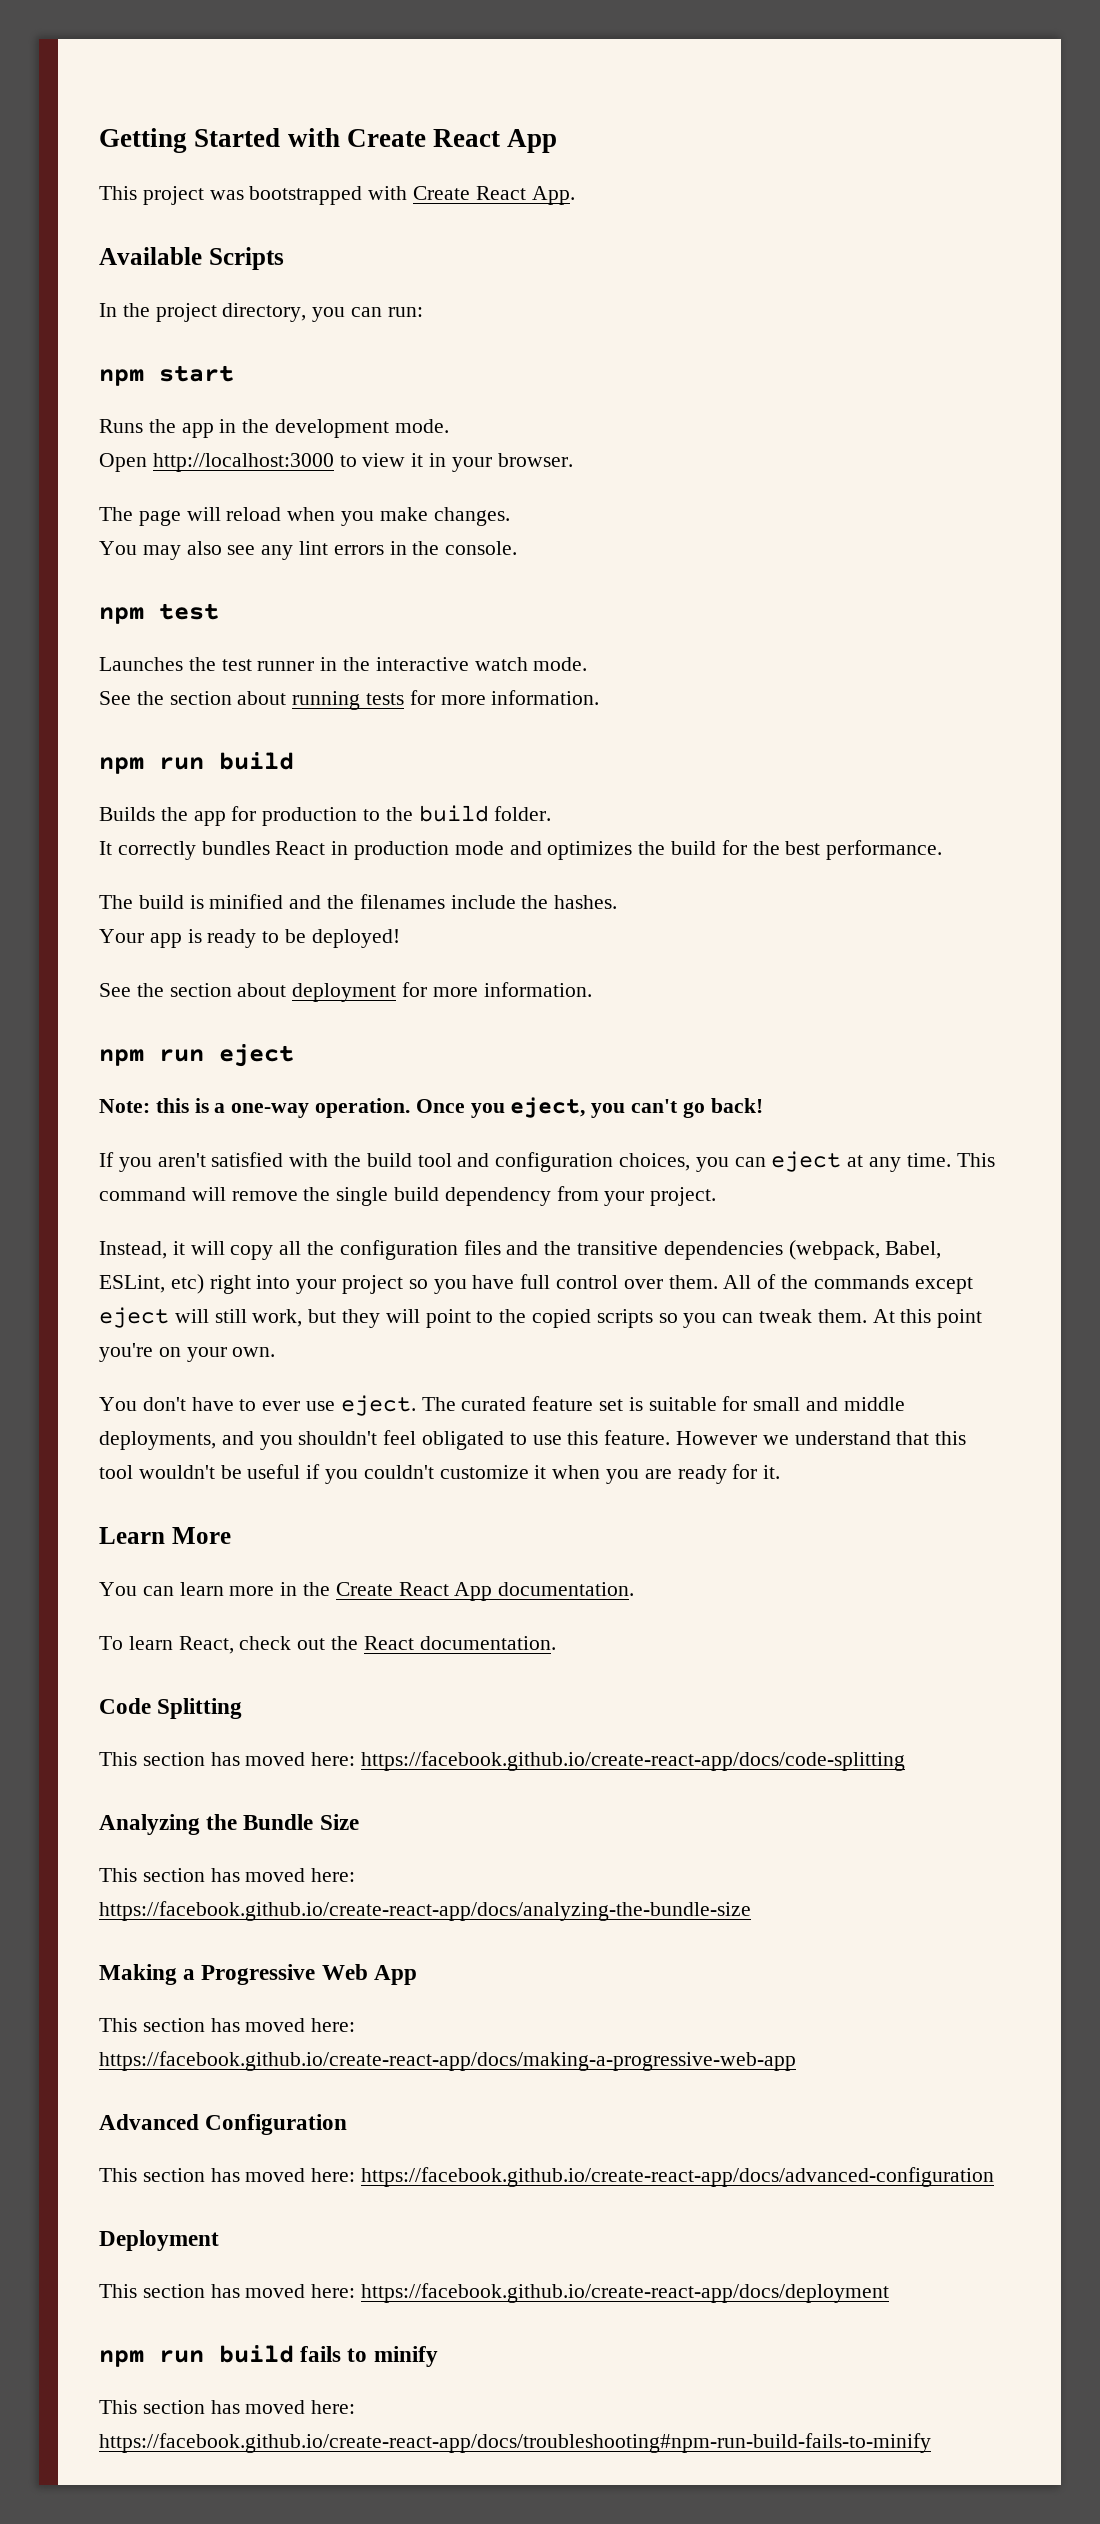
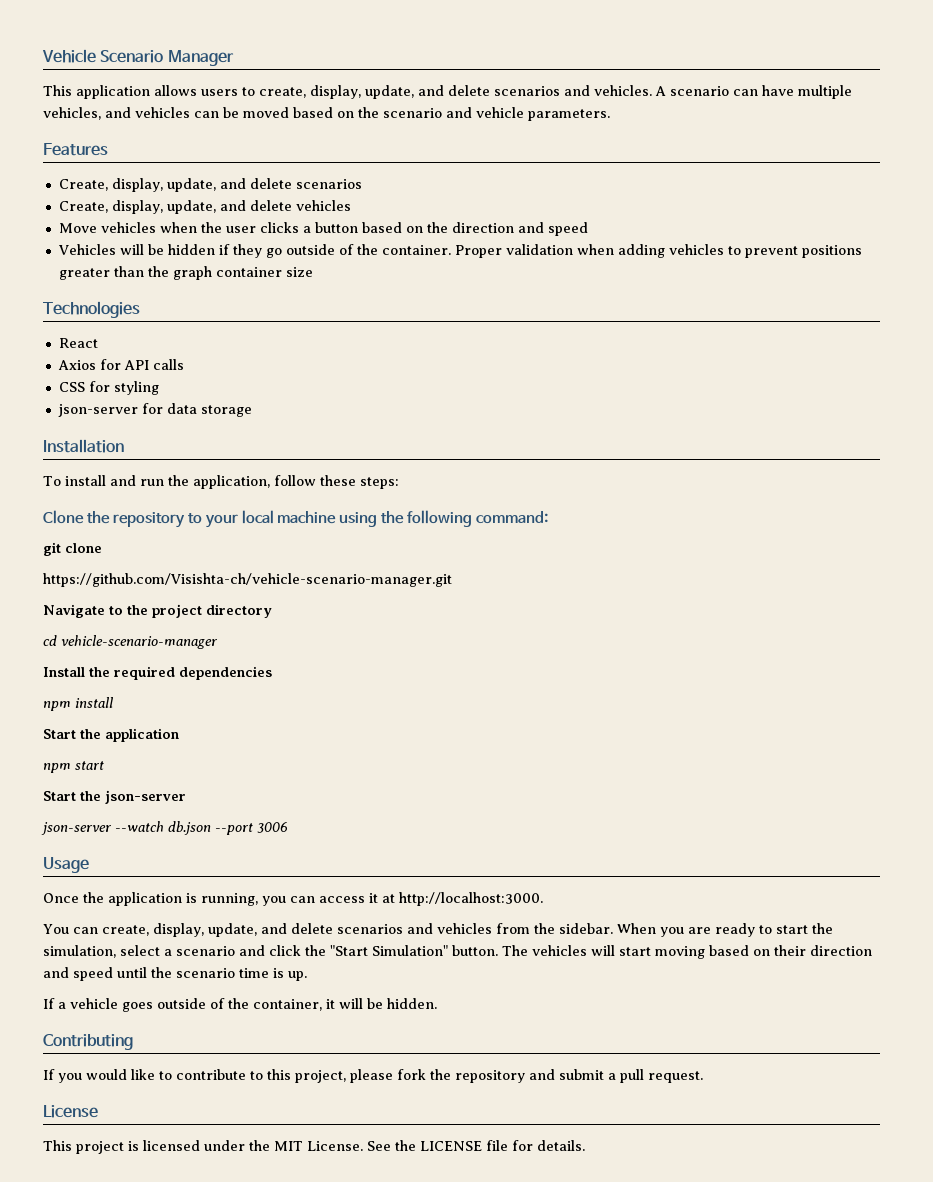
[99,128,558,153] [99,186,575,205] [99,247,284,270] [99,303,423,322] [99,365,234,386] [99,419,449,438] [99,453,573,472] [99,507,510,526] [99,541,518,560] [99,603,219,624] [99,657,588,671] [99,690,600,710] [99,752,294,774] [99,805,552,826] [99,840,943,860] [99,894,618,909] [99,929,400,948] [99,982,592,1002] [99,1044,294,1067] [99,1097,763,1118] [99,1151,995,1172] [99,1186,717,1206] [99,1240,942,1260] [99,1274,973,1294] [99,1307,983,1328] [99,1343,276,1362] [99,1395,905,1416] [99,1430,967,1450] [99,1464,781,1484] [99,1527,231,1544] [99,1582,635,1601] [99,1636,556,1654] [99,1698,243,1719] [99,1751,906,1771] [99,1814,359,1835] [99,1868,356,1882] [99,1901,751,1921] [99,1964,417,1985] [99,2018,356,2032] [99,2051,796,2071] [99,2114,348,2135] [99,2167,995,2187] [99,2230,219,2251] [99,2283,890,2303] [99,2345,438,2367] [99,2400,356,2414] [99,2433,931,2453] Getting Started with Create React App // This project was bootstrapped with Create React App. // Available Scripts // In the project directory, you can run: // npm start // Runs the app in the development mode. // Open http://localhost:3000 to view it in your browser. // The page will reload when you make changes. // You may also see any lint errors in the console. // npm test // Launches the test runner in the interactive watch mode. // See the section about running tests for more information. // npm run build // Builds the app for production to the build folder. // It correctly bundles React in production mode and optimizes the build for the best performance. // The build is minified and the filenames include the hashes. // Your app is ready to be deployed! // See the section about deployment for more information. // npm run eject // Note: this is a one-way operation. Once you eject, you can't go back! // If you aren't satisfied with the build tool and configuration choices, you can eject at any time. This command will remove the single build dependency from your project. // Instead, it will copy all the configuration files and the transitive dependencies (webpack, Babel, ESLint, etc) right into your project so you have full control over them. All of the commands except eject will still work, but they will point to the copied scripts so you can tweak them. At this point you're on your own. // You don't have to ever use eject. The curated feature set is suitable for small and middle deployments, and you shouldn't feel obligated to use this feature. However we understand that this tool wouldn't be useful if you couldn't customize it when you are ready for it. // Learn More // You can learn more in the Create React App documentation. // To learn React, check out the React documentation. // Code Splitting // This section has moved here: https://facebook.github.io/create-react-app/docs/code-splitting // Analyzing the Bundle Size // This section has moved here: https://facebook.github.io/create-react-app/docs/analyzing-the-bundle-size // Making a Progressive Web App // This section has moved here: https://facebook.github.io/create-react-app/docs/making-a-progressive-web-app // Advanced Configuration // This section has moved here: https://facebook.github.io/create-react-app/docs/advanced-configuration // Deployment // This section has moved here: https://facebook.github.io/create-react-app/docs/deployment // npm run build fails to minify // This section has moved here: https://facebook.github.io/create-react-app/docs/troubleshooting#npm-run-build-fails-to-minify -> [42,49,234,66] [43,85,852,99] [43,107,610,121] [43,143,108,156] [58,178,362,192] [58,200,351,214] [58,222,588,236] [57,244,862,258] [58,266,313,280] [43,301,140,318] [58,338,98,348] [57,359,184,370] [58,381,159,395] [57,403,252,417] [43,439,124,453] [43,475,399,489] [43,510,549,528] [43,542,102,556] [43,573,452,587] [43,604,272,618] [43,635,218,649] [43,666,272,680] [43,697,114,711] [43,728,179,742] [43,761,104,773] [43,790,186,804] [41,821,288,835] [43,857,89,873] [43,892,543,906] [43,923,833,937] [43,945,872,959] [43,967,307,981] [43,998,437,1012] [43,1034,133,1050] [43,1069,703,1083] [43,1105,98,1118] [43,1140,585,1154] Vehicle Scenario Manager // This application allows users to create, display, update, and delete scenarios and vehicles. A scenario can have multiple vehicles, and vehicles can be moved based on the scenario and vehicle parameters. // Features // Create, display, update, and delete scenarios // Create, display, update, and delete vehicles // Move vehicles when the user clicks a button based on the direction and speed // Vehicles will be hidden if they go outside of the container. Proper validation when adding vehicles to prevent positions greater than the graph container size // Technologies // React // Axios for API calls // CSS for styling // json-server for data storage // Installation // To install and run the application, follow these steps: // Clone the repository to your local machine using the following command: // git clone // https://github.com/Visishta-ch/vehicle-scenario-manager.git // Navigate to the project directory // cd vehicle-scenario-manager // Install the required dependencies // npm install // Start the application // npm start // Start the json-server // json-server --watch db.json --port 3006 // Usage // Once the application is running, you can access it at http://localhost:3000. // You can create, display, update, and delete scenarios and vehicles from the sidebar. When you are ready to start the simulation, select a scenario and click the "Start Simulation" button. The vehicles will start moving based on their direction and speed until the scenario time is up. // If a vehicle goes outside of the container, it will be hidden. // Contributing // If you would like to contribute to this project, please fork the repository and submit a pull request. // License // This project is licensed under the MIT License. See the LICENSE file for details.

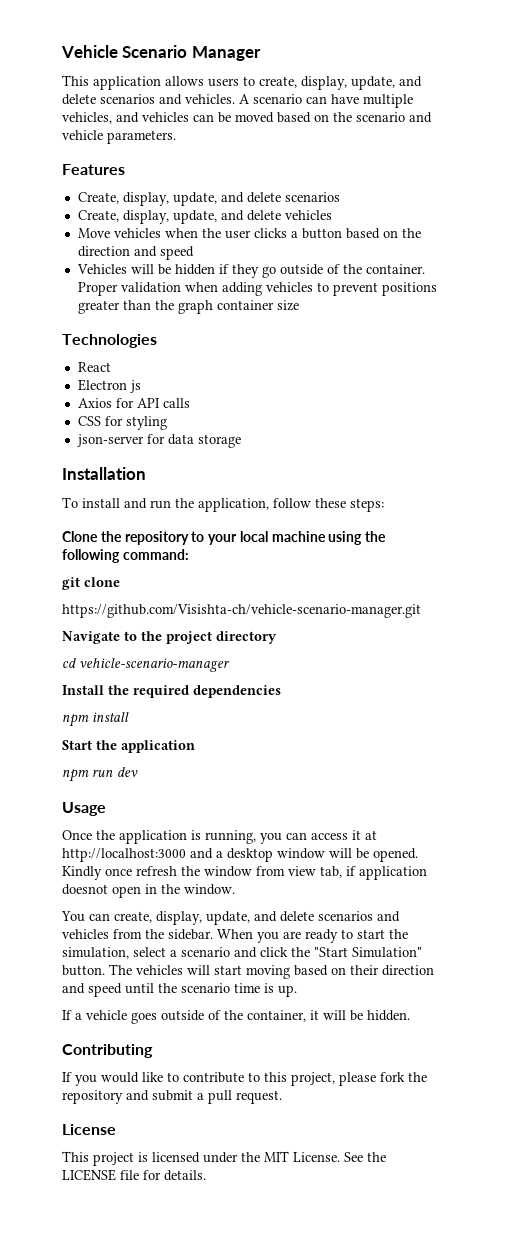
(98, 343) none -> [77,379,141,393] // Electron js
[75,761,104,770] [43,790,186,804] [41,821,288,835] start // Start the json-server // json-server --watch db.json --port 3006 -> [92,767,138,777] run dev
[399,892,543,906] http://localhost:3000. -> [62,848,418,862] [62,866,427,880] [62,884,235,898] http://localhost:3000 and a desktop window will be opened. Kindly once refresh the window from view tab, if application doesnot open in the window.

